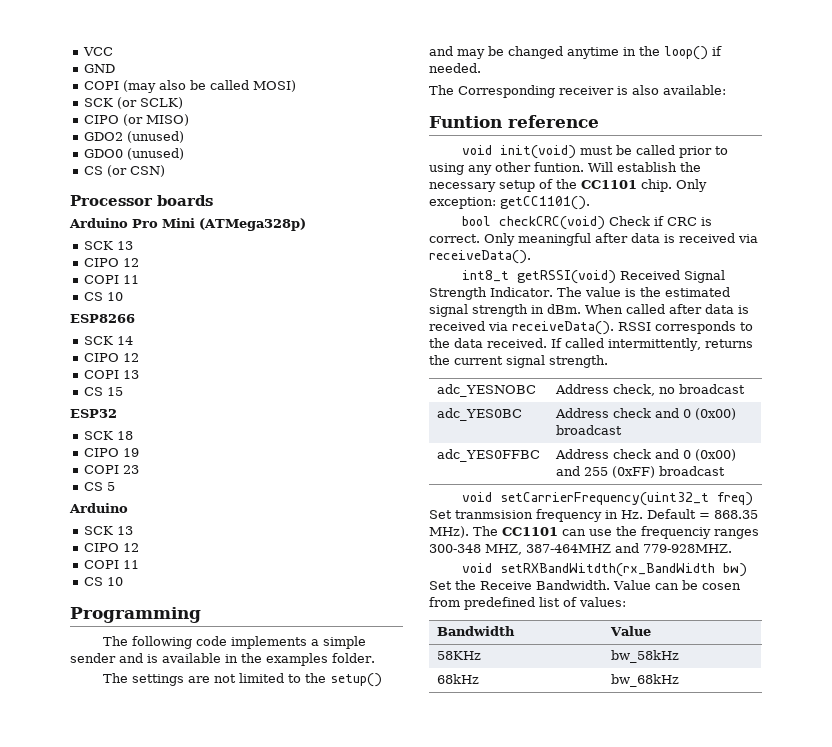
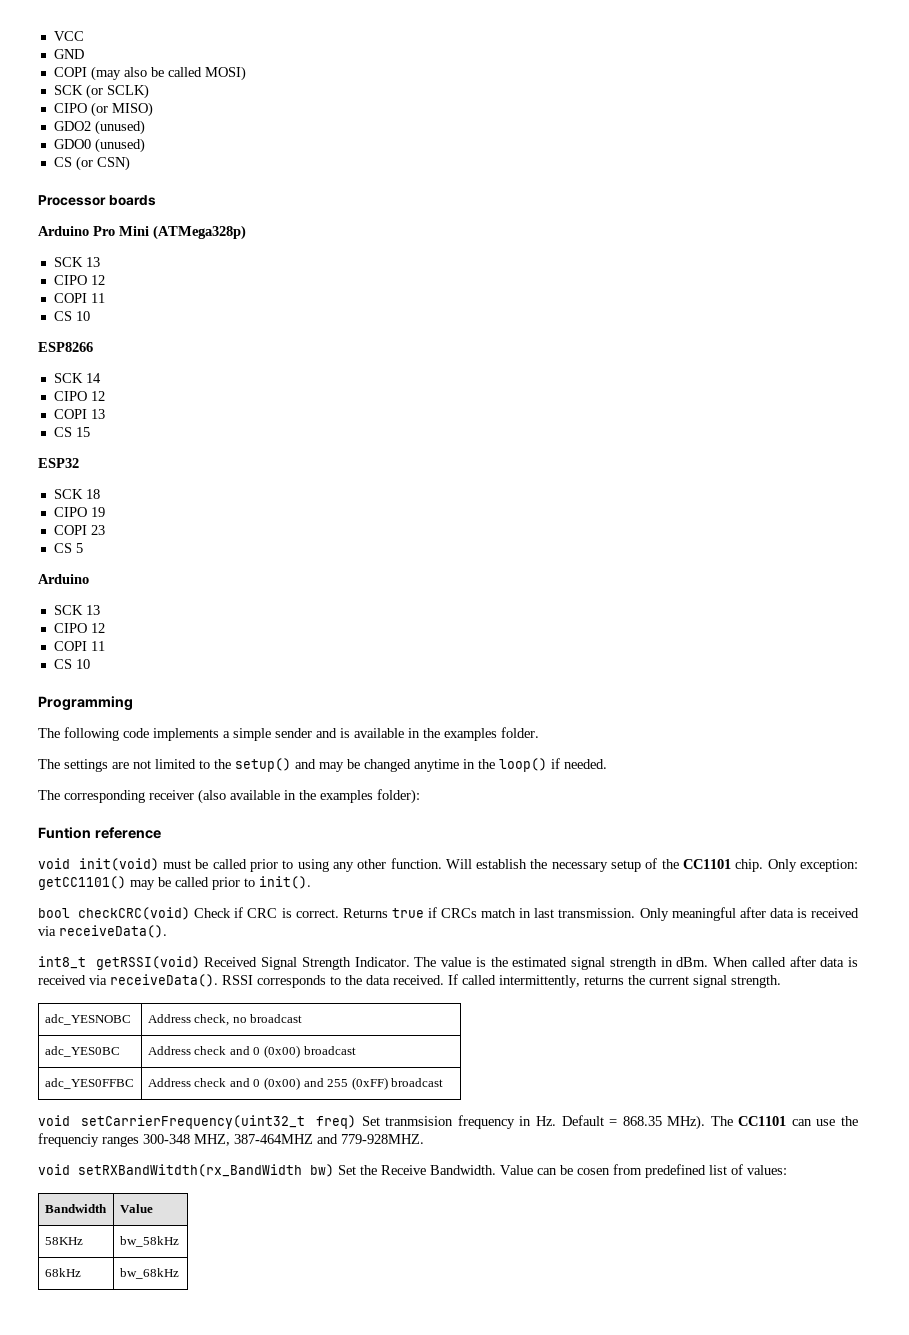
[458,85,726,98] Corresponding receiver is also available: -> [64,789,420,804] corresponding receiver (also available in the examples folder):
[534,162,584,172] funtion. -> [390,858,442,869] function.
[500,196,590,210] getCC1101(). -> [38,876,311,890] getCC1101() may be called prior to init().
(480, 238) none -> [342,907,636,918] Returns true if CRCs match in last transmission.

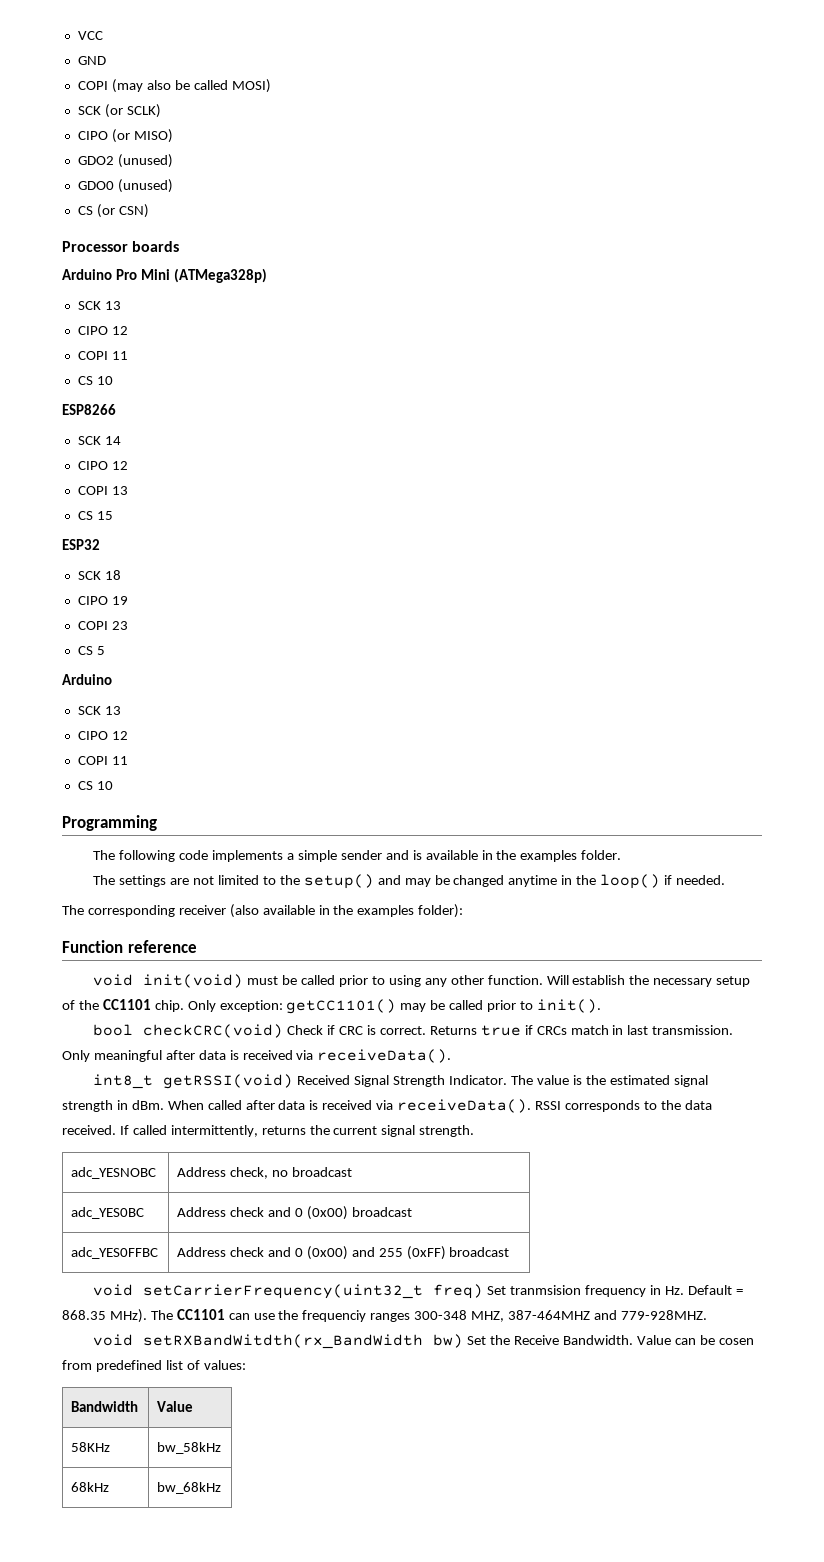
[38,827,91,839] Funtion -> [62,940,123,953] Function

